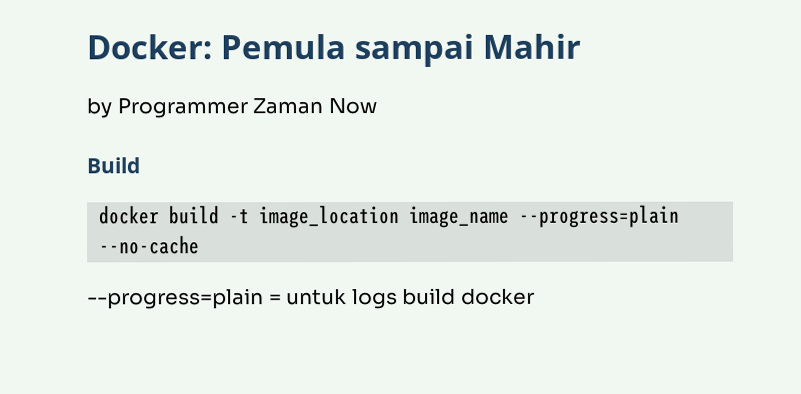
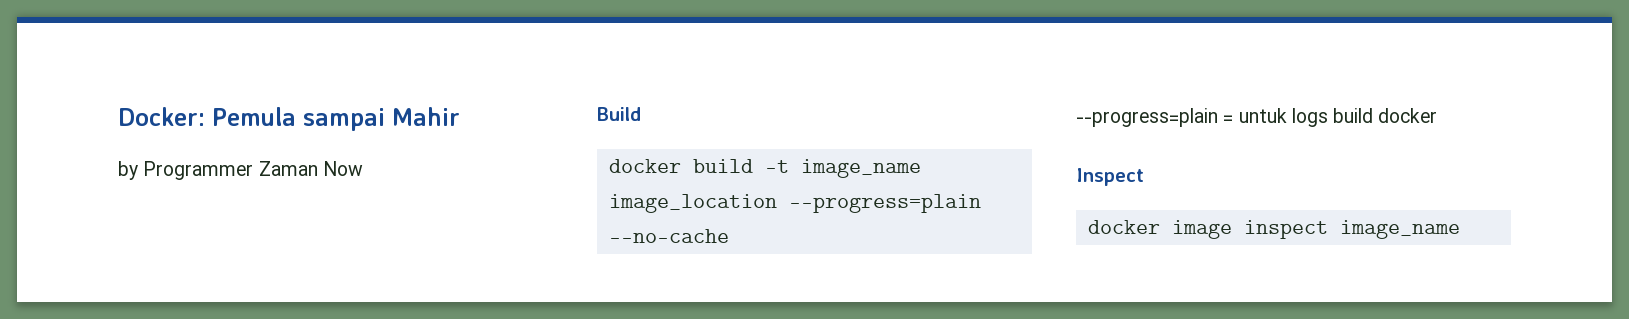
[259,205,511,229] image_location image_name -> [800,159,921,178] [608,194,777,213] image_name image_location
(535, 296) none -> [1076,168,1144,186] [1087,220,1460,239] // Inspect // docker image inspect image_name

